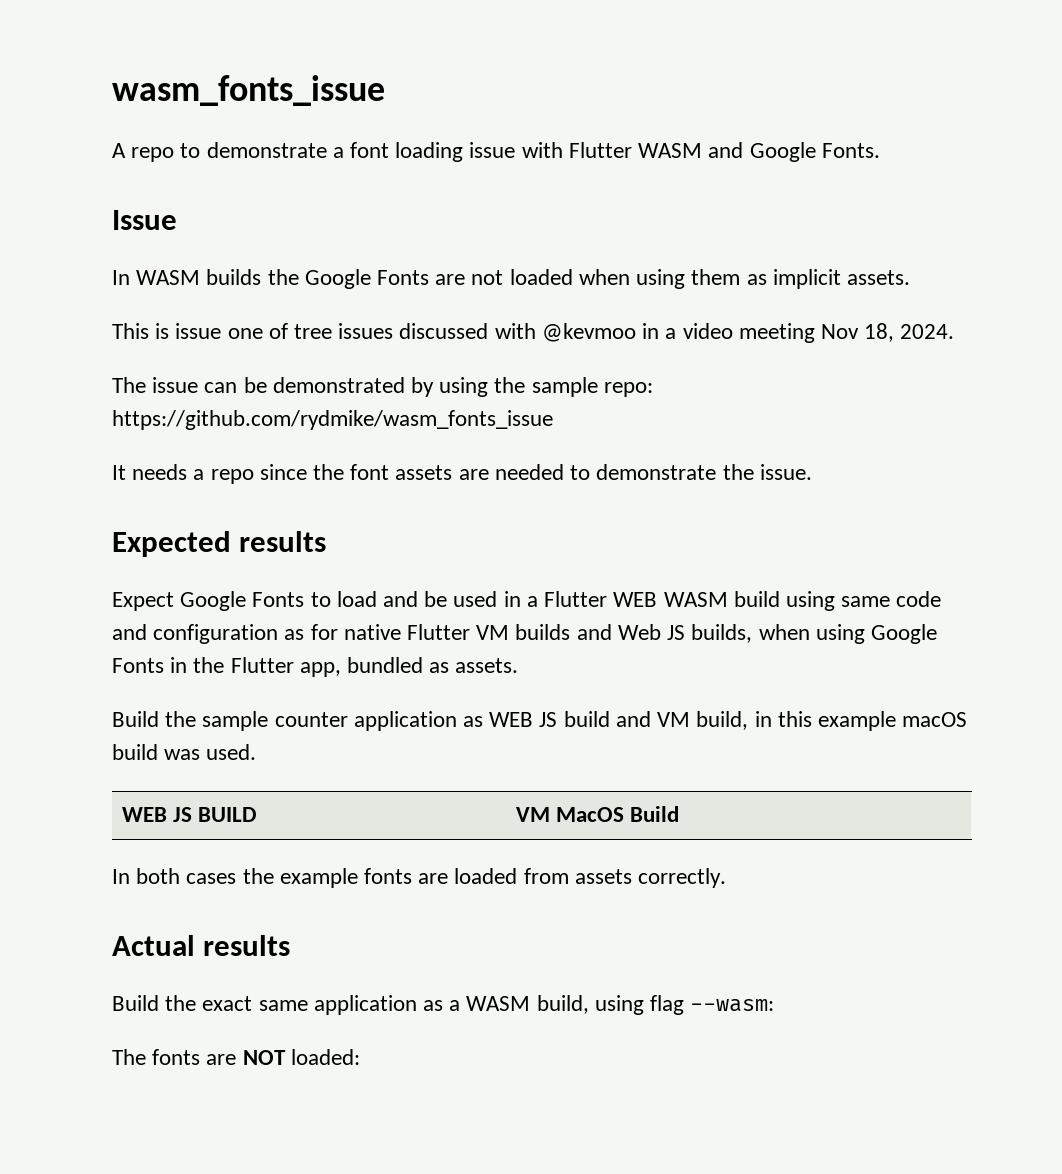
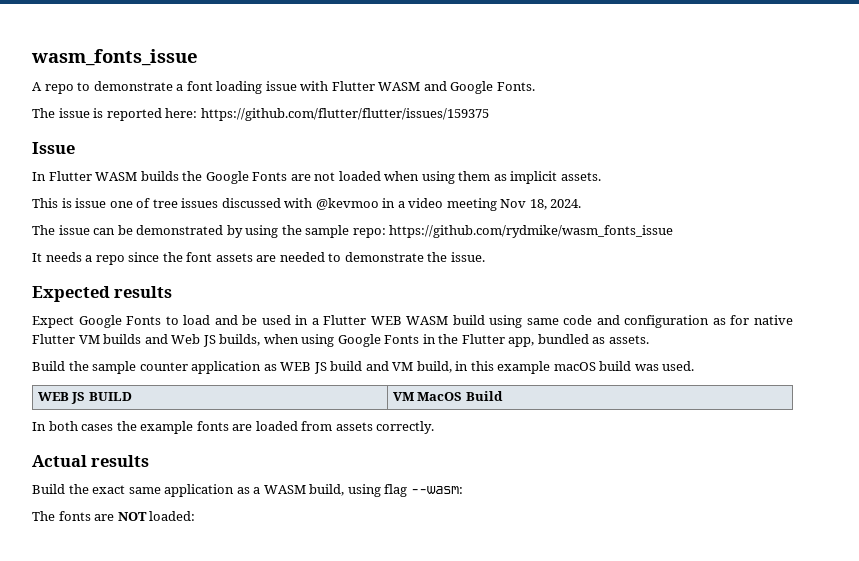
(880, 150) none -> [32,108,489,121] // The issue is reported here: https://github.com/flutter/flutter/issues/159375
(130, 277) none -> [48,171,92,181] Flutter

